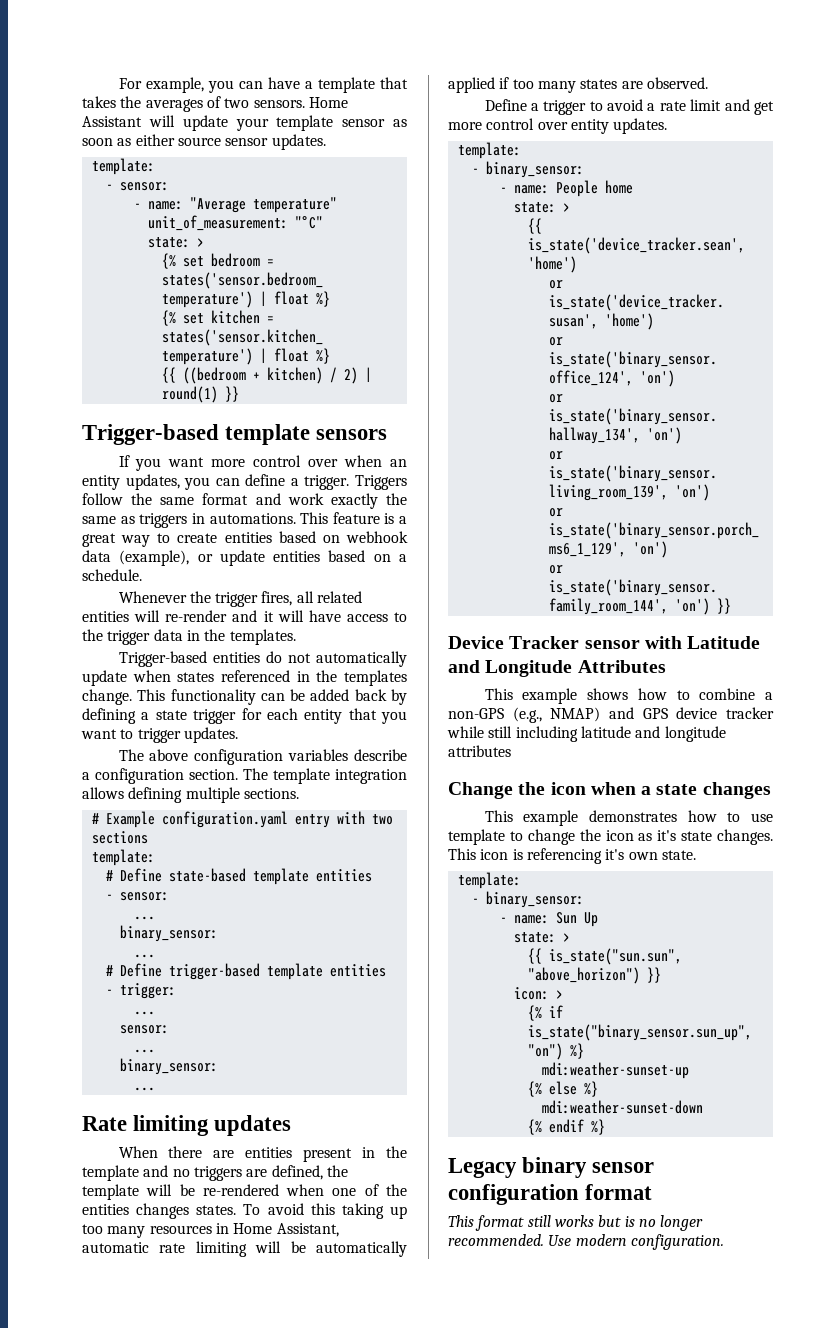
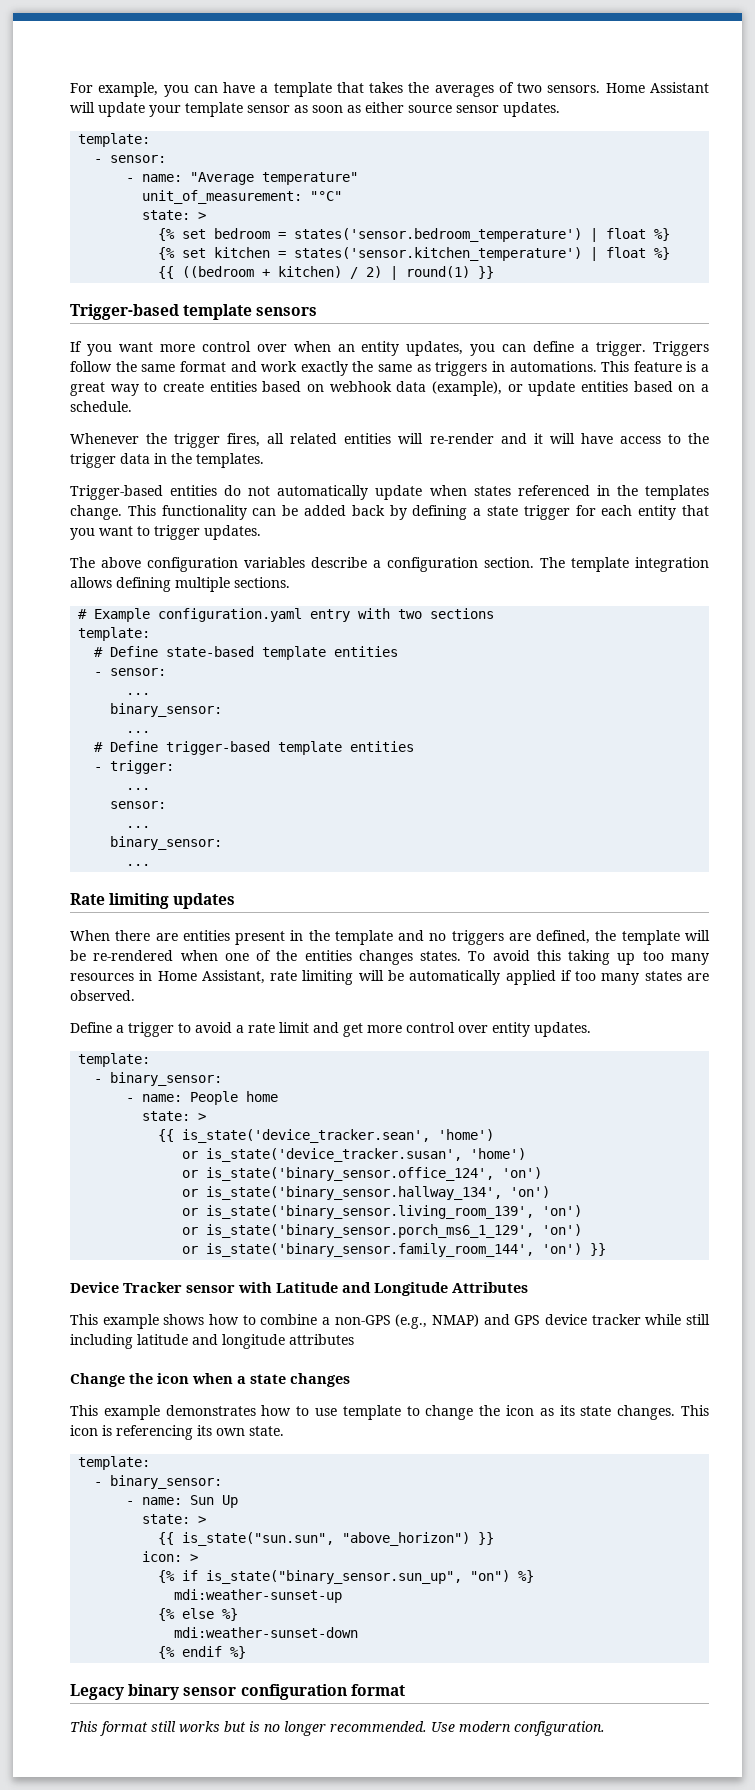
[82,1242,149,1253] automatic -> (265, 977) none
[657,830,677,841] it's -> [559,1405,575,1416] its
[605,849,625,860] it's -> [197,1425,212,1436] its

